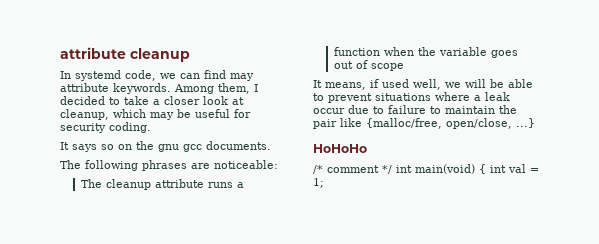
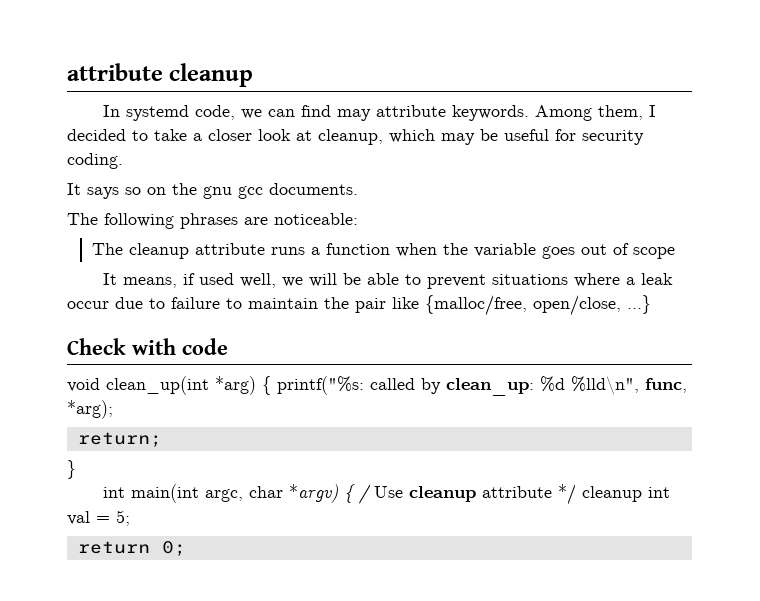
[313,144,367,153] [313,164,539,174] [313,178,324,188] HoHoHo // /* comment */ int main(void) { int val = 1; -> [67,338,228,355] [67,376,687,396] [67,400,113,419] [77,432,162,447] [67,460,76,479] [102,484,670,505] [67,510,130,526] [77,541,186,556] Check with code // void clean_up(int *arg) { printf("%s: called by clean_up: %d %lld\n", func, *arg); // return; // } // int main(int argc, char *argv) { / Use cleanup attribute */ cleanup int val = 5; // return 0;

